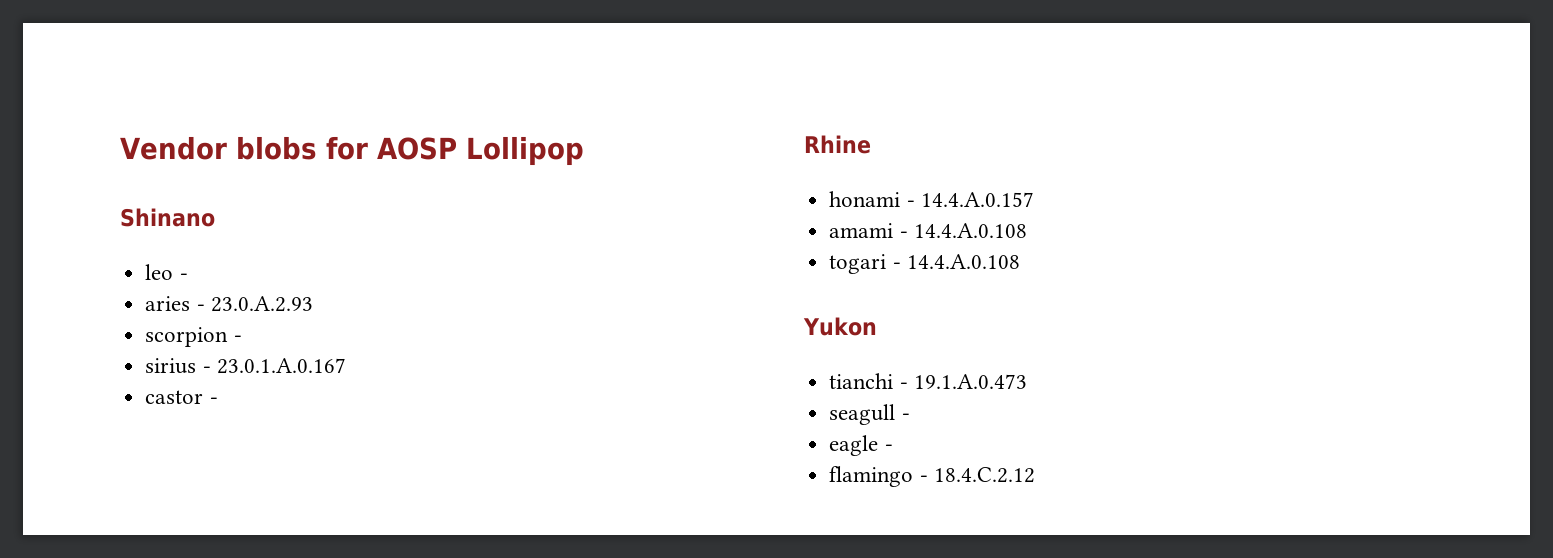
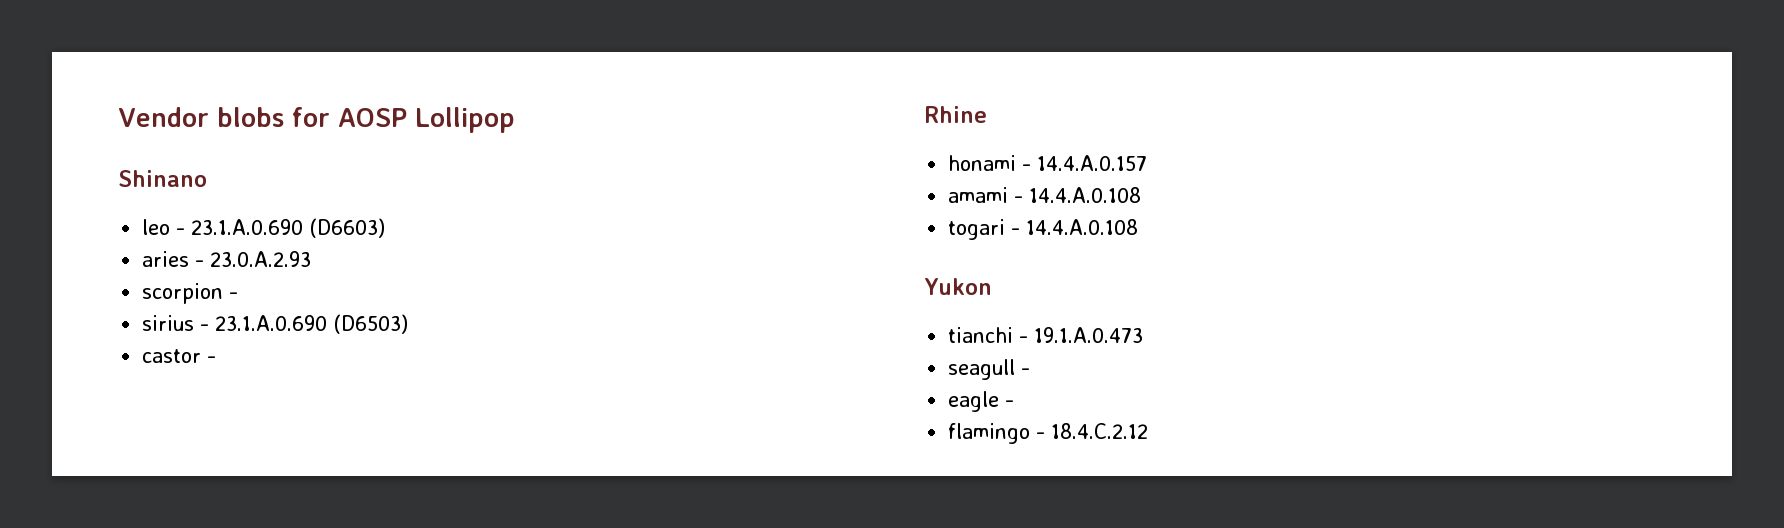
(188, 276) none -> [191,218,386,238] 23.1.A.0.690 (D6603)
[216,358,346,374] 23.0.1.A.0.167 -> [215,314,409,334] 23.1.A.0.690 (D6503)

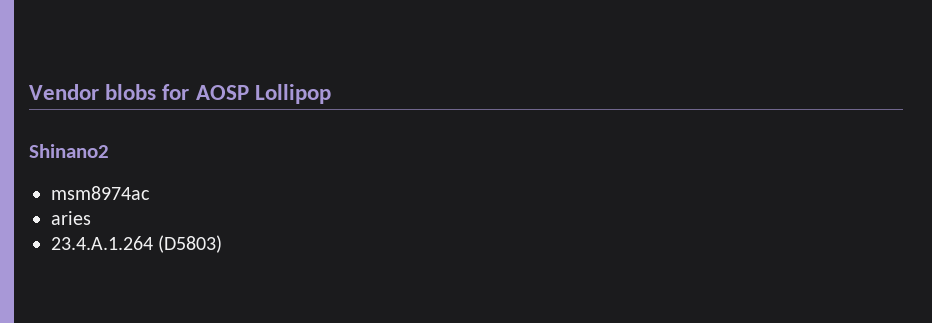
[118,170,207,187] [142,218,386,238] [142,251,312,267] [142,283,239,304] [142,314,409,334] [142,349,217,363] [924,106,987,123] [948,155,1148,171] [948,187,1142,203] [948,219,1139,240] [924,278,992,295] [948,327,1144,343] [948,359,1031,380] [948,391,1015,412] [948,423,1149,444] Shinano // leo - 23.1.A.0.690 (D6603) // aries - 23.0.A.2.93 // scorpion - // sirius - 23.1.A.0.690 (D6503) // castor - // Rhine // honami - 14.4.A.0.157 // amami - 14.4.A.0.108 // togari - 14.4.A.0.108 // Yukon // tianchi - 19.1.A.0.473 // seagull - // eagle - // flamingo - 18.4.C.2.12 -> [29,144,109,158] [51,186,150,200] [51,211,91,225] [51,235,223,253] Shinano2 // msm8974ac // aries // 23.4.A.1.264 (D5803)

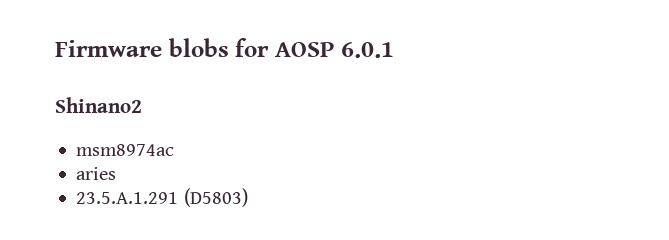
[29,84,99,100] Vendor -> [55,40,162,57] Firmware
[254,84,331,104] Lollipop -> [341,42,395,58] 6.0.1
[51,236,153,250] 23.4.A.1.264 -> [76,192,179,204] 23.5.A.1.291

